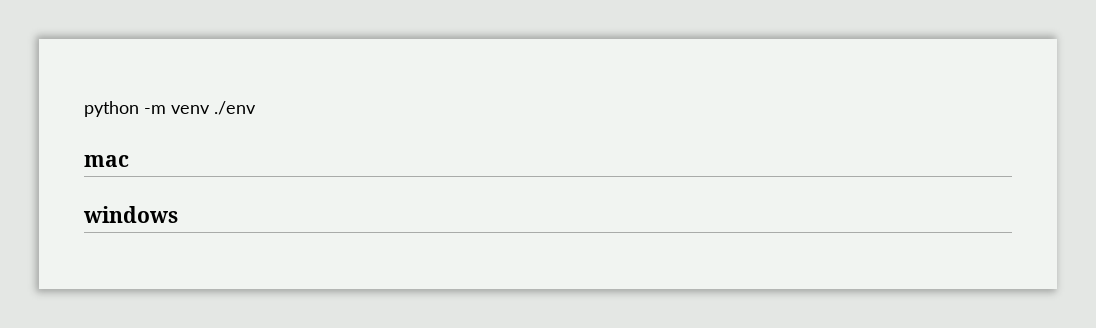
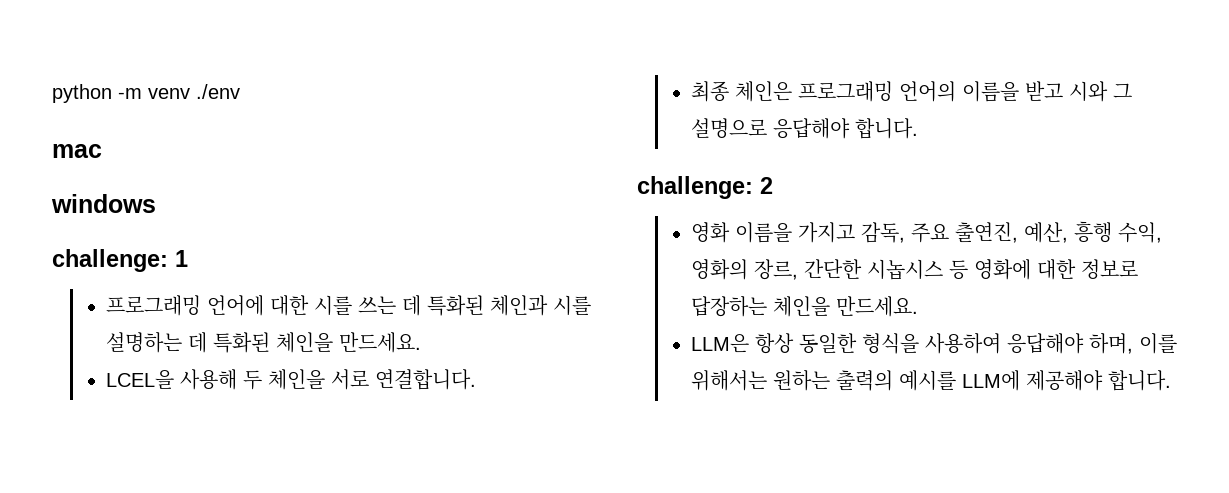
(178, 214) none -> [52,249,188,272] [105,295,591,316] [105,332,421,353] [105,369,476,390] [690,81,1132,102] [690,118,918,139] [637,176,773,199] [690,221,1162,243] [690,259,1138,280] [690,296,918,317] [690,333,1177,354] [690,370,1171,391] // challenge: 1 // 프로그래밍 언어에 대한 시를 쓰는 데 특화된 체인과 시를 설명하는 데 특화된 체인을 만드세요. // LCEL을 사용해 두 체인을 서로 연결합니다. // 최종 체인은 프로그래밍 언어의 이름을 받고 시와 그 설명으로 응답해야 합니다. // challenge: 2 // 영화 이름을 가지고 감독, 주요 출연진, 예산, 흥행 수익, 영화의 장르, 간단한 시놉시스 등 영화에 대한 정보로 답장하는 체인을 만드세요. // LLM은 항상 동일한 형식을 사용하여 응답해야 하며, 이를 위해서는 원하는 출력의 예시를 LLM에 제공해야 합니다.

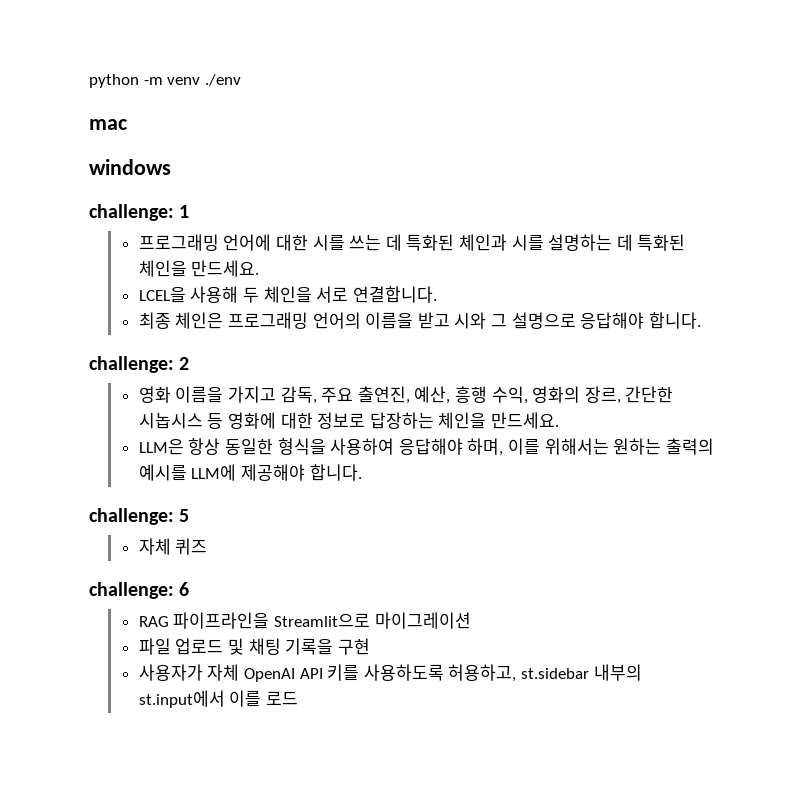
(1171, 380) none -> [89,508,190,525] [138,538,208,555] [89,582,190,599] [138,612,471,629] [138,638,370,655] [138,664,642,682] [138,690,298,708] // challenge: 5 // 자체 퀴즈 // challenge: 6 // RAG 파이프라인을 Streamlit으로 마이그레이션 // 파일 업로드 및 채팅 기록을 구현 // 사용자가 자체 OpenAI API 키를 사용하도록 허용하고, st.sidebar 내부의 st.input에서 이를 로드

